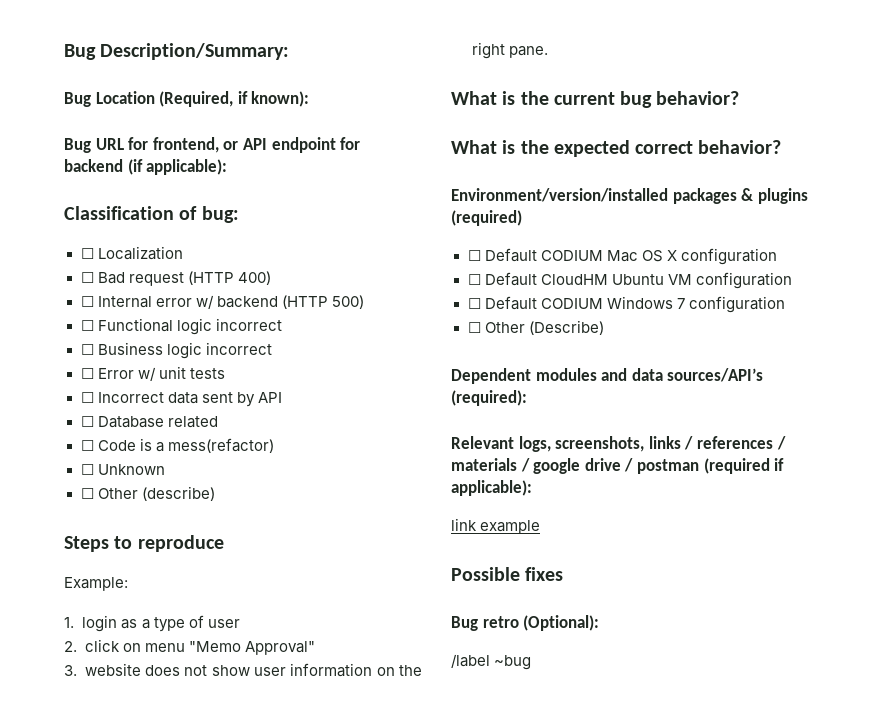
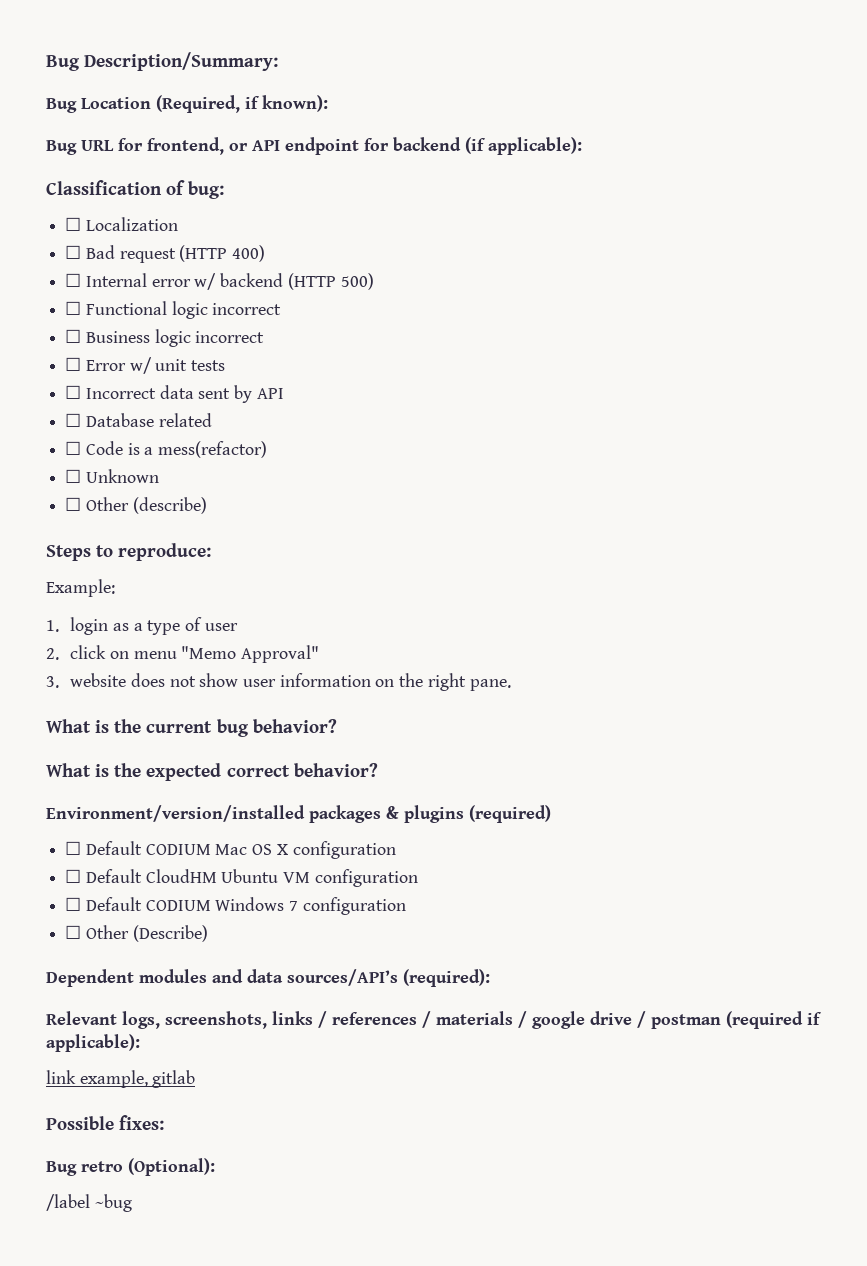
[137,535,224,552] reproduce -> [118,543,212,561] reproduce:
[480,520,541,534] example -> [79,1070,196,1088] example, gitlab
[525,567,564,581] fixes -> [119,1115,165,1130] fixes:

